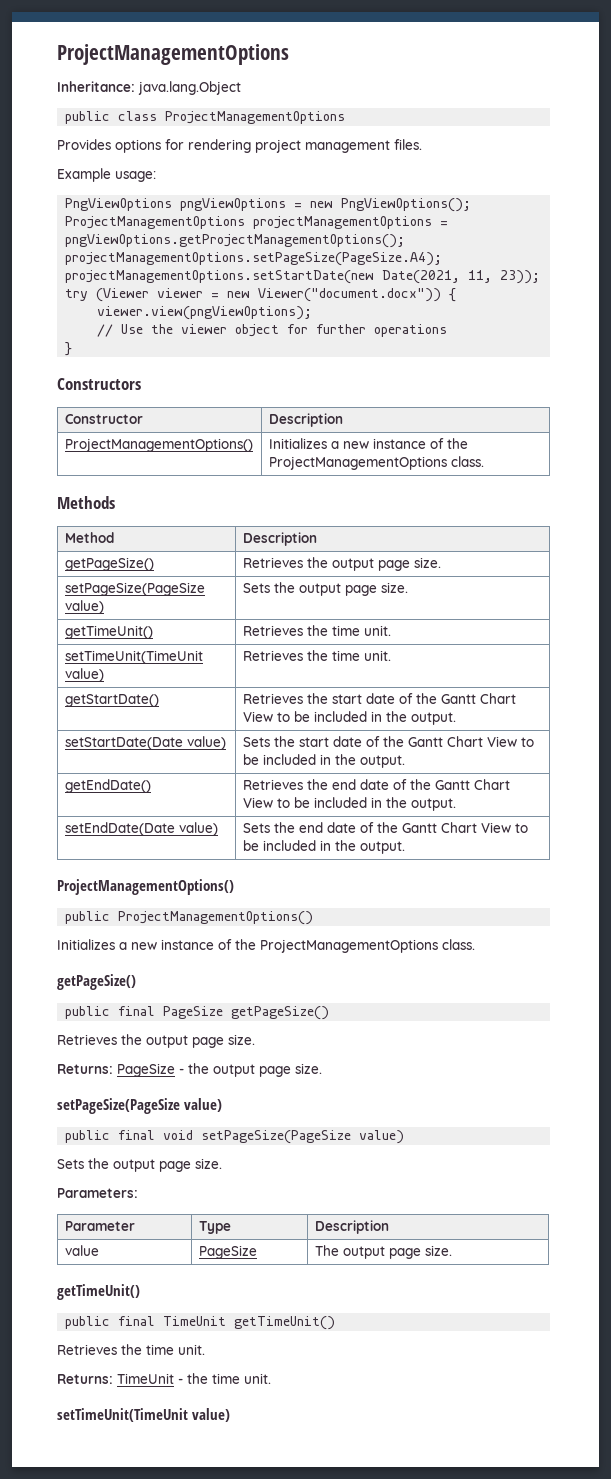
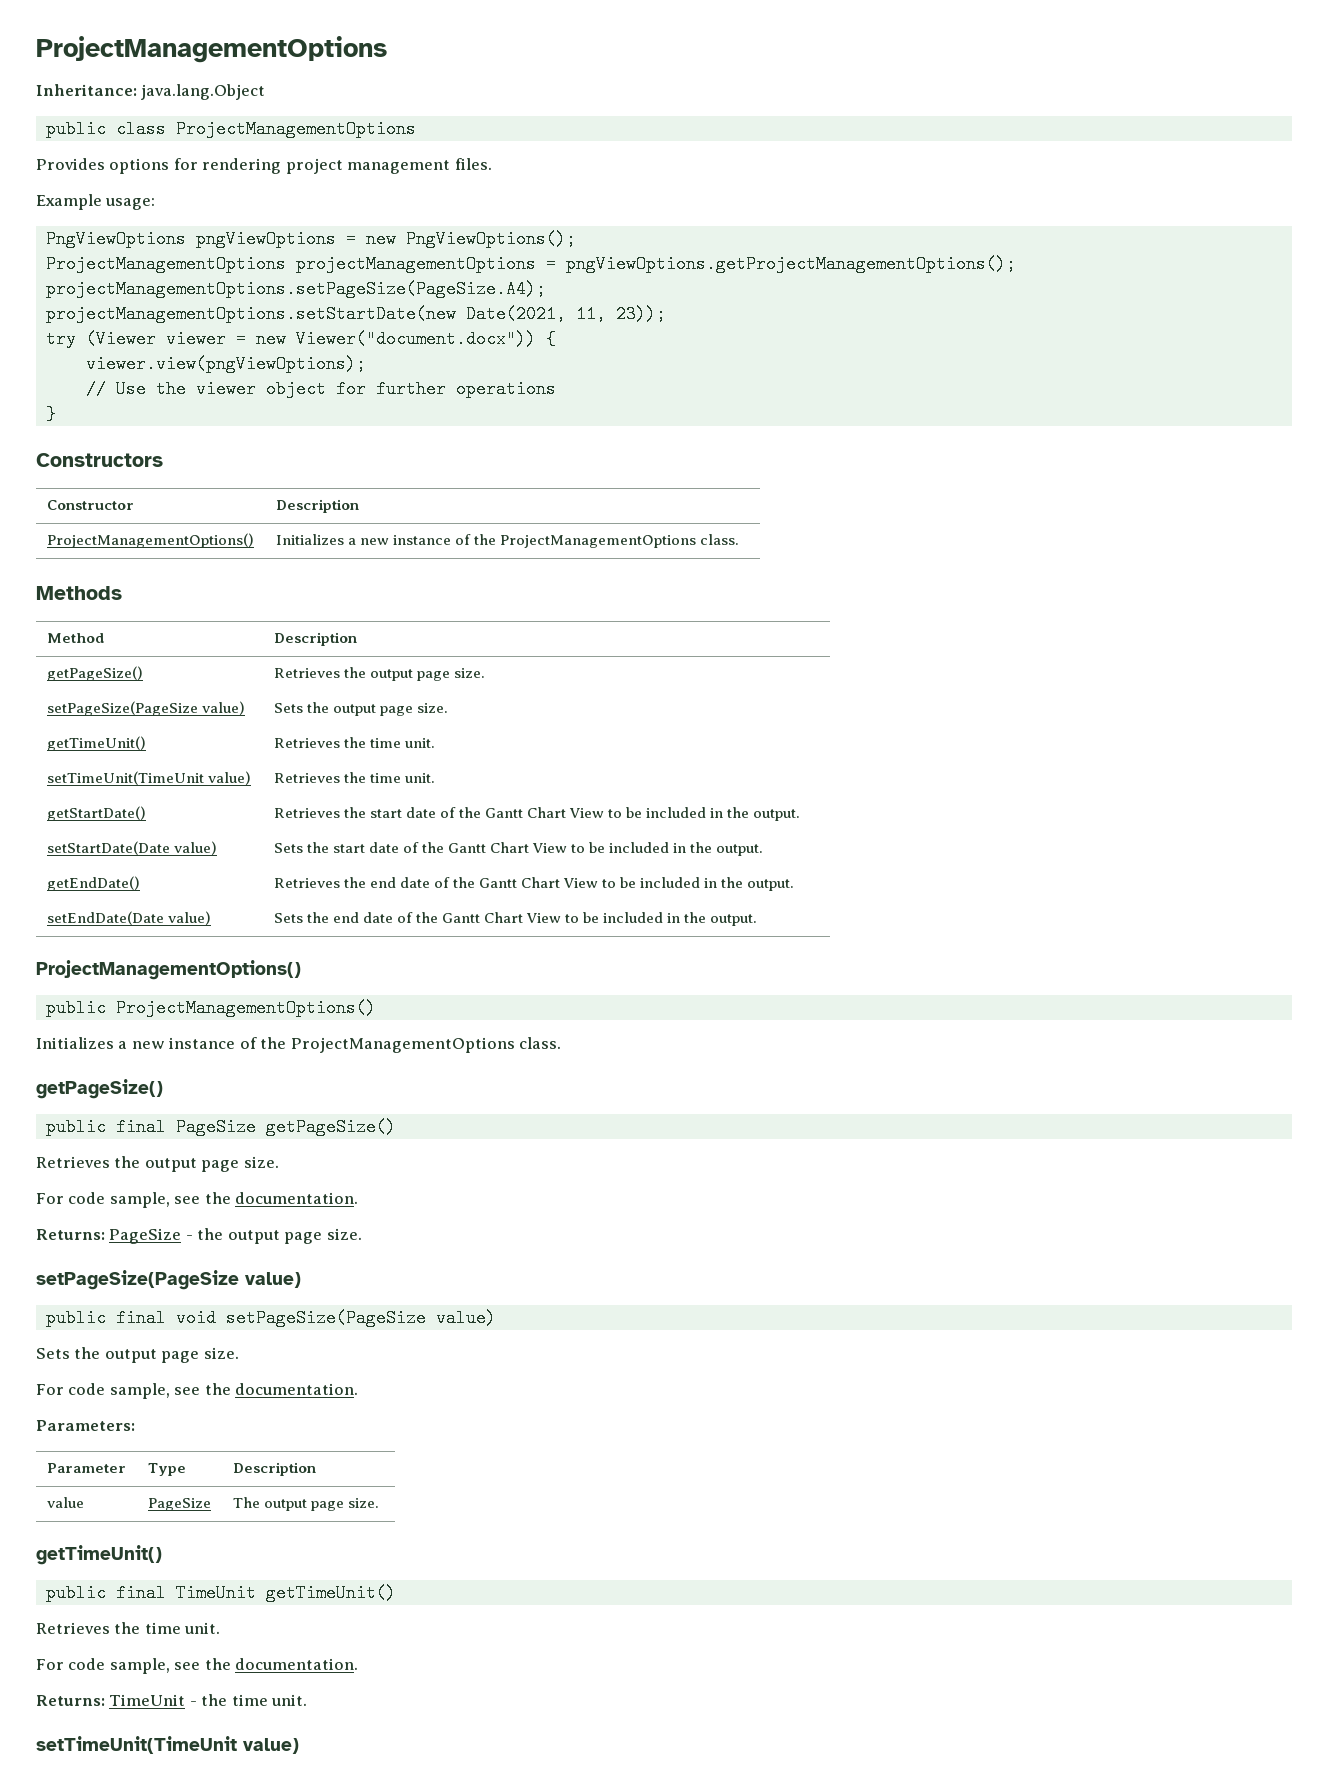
(255, 1039) none -> [36,1192,359,1208] // For code sample, see the documentation.
(222, 1163) none -> [36,1383,359,1399] // For code sample, see the documentation.
(205, 1349) none -> [36,1658,359,1674] // For code sample, see the documentation.

